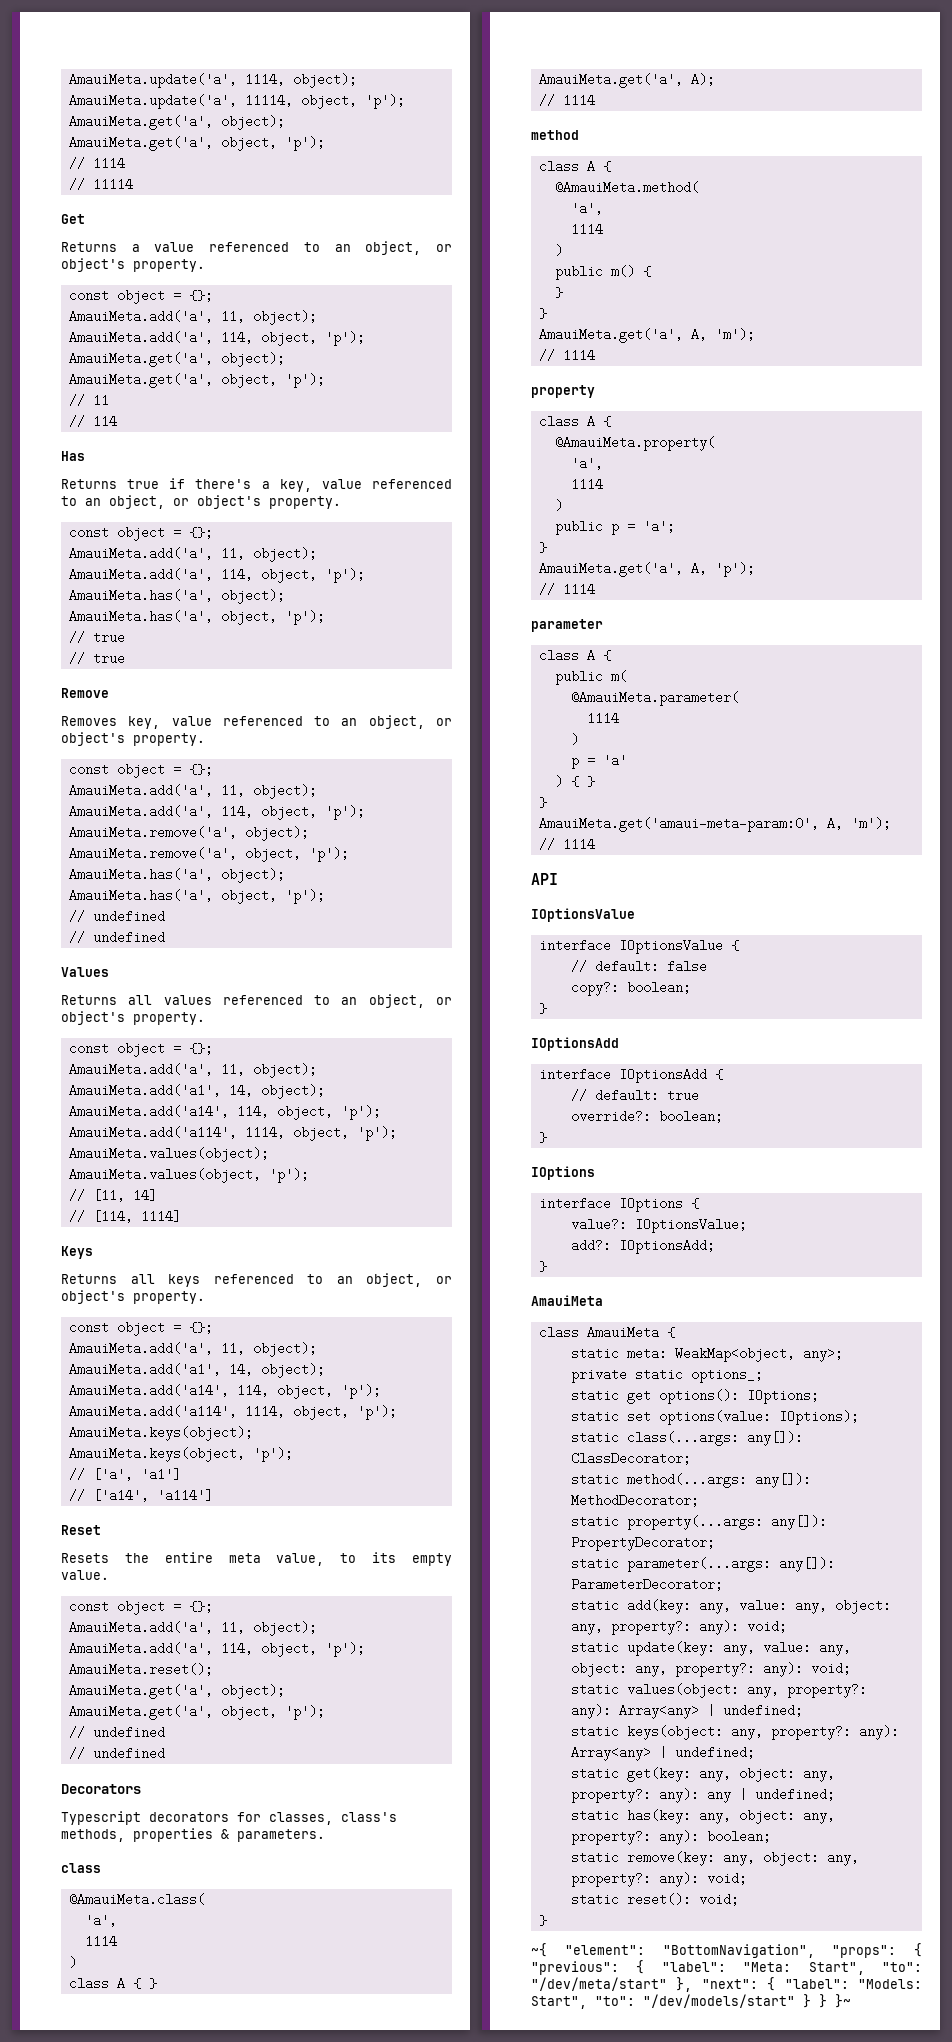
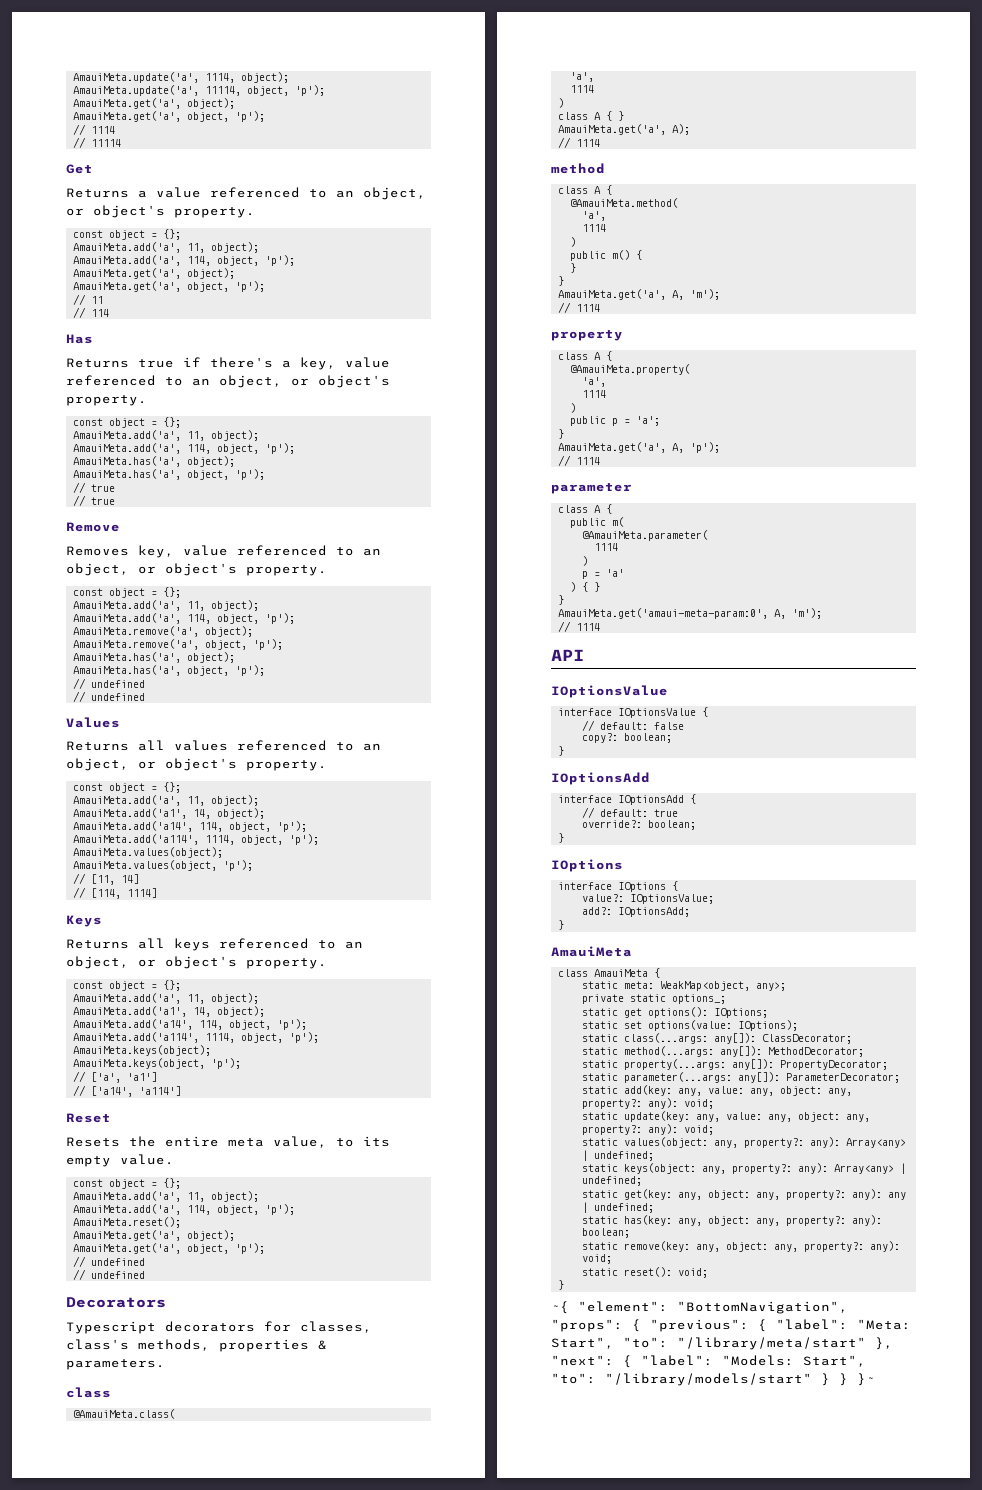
[531,1977,667,1991] "/dev/meta/start" -> [677,1337,866,1350] "/library/meta/start"
[643,1994,795,2008] "/dev/models/start" -> [605,1373,812,1386] "/library/models/start"

